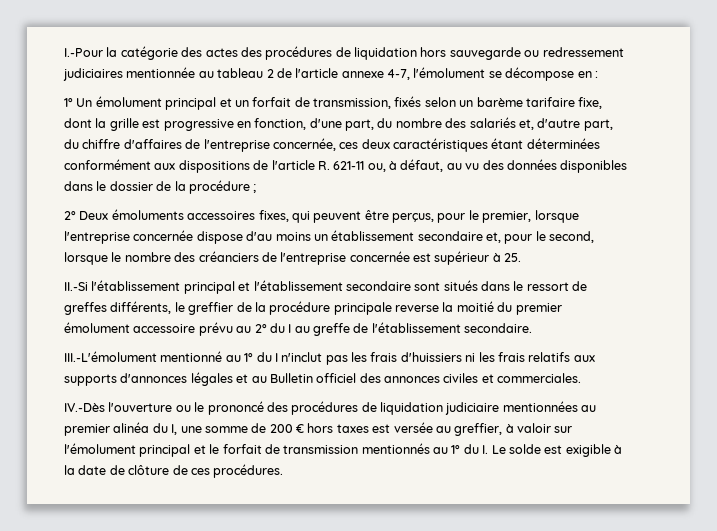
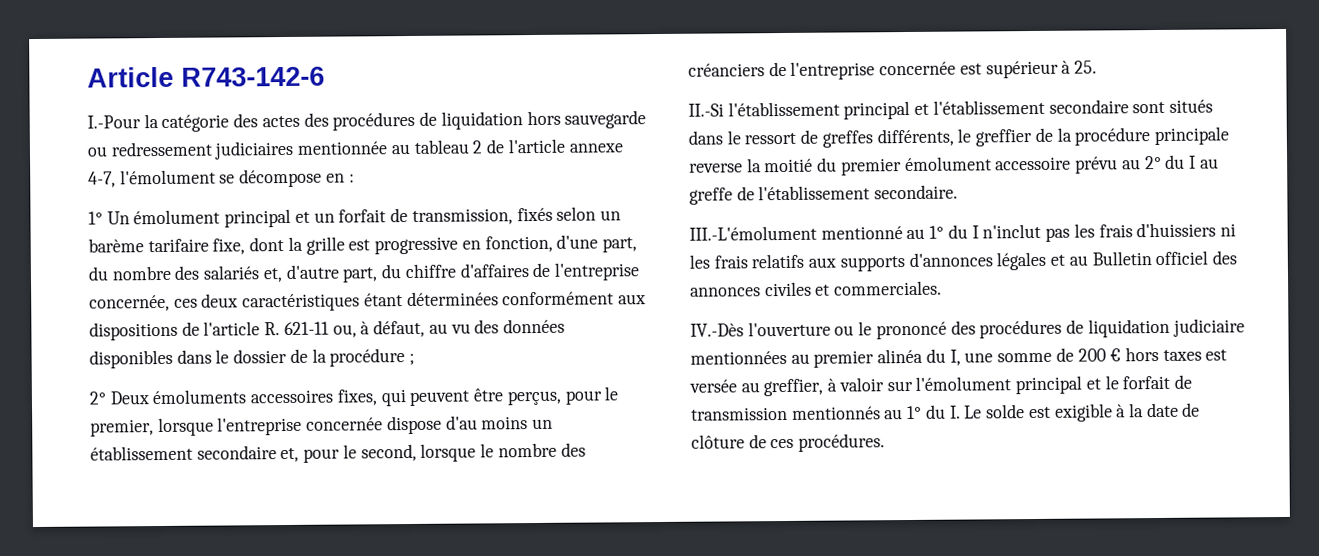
(64, 52) none -> [87,66,325,88] Article R743-142-6 //

